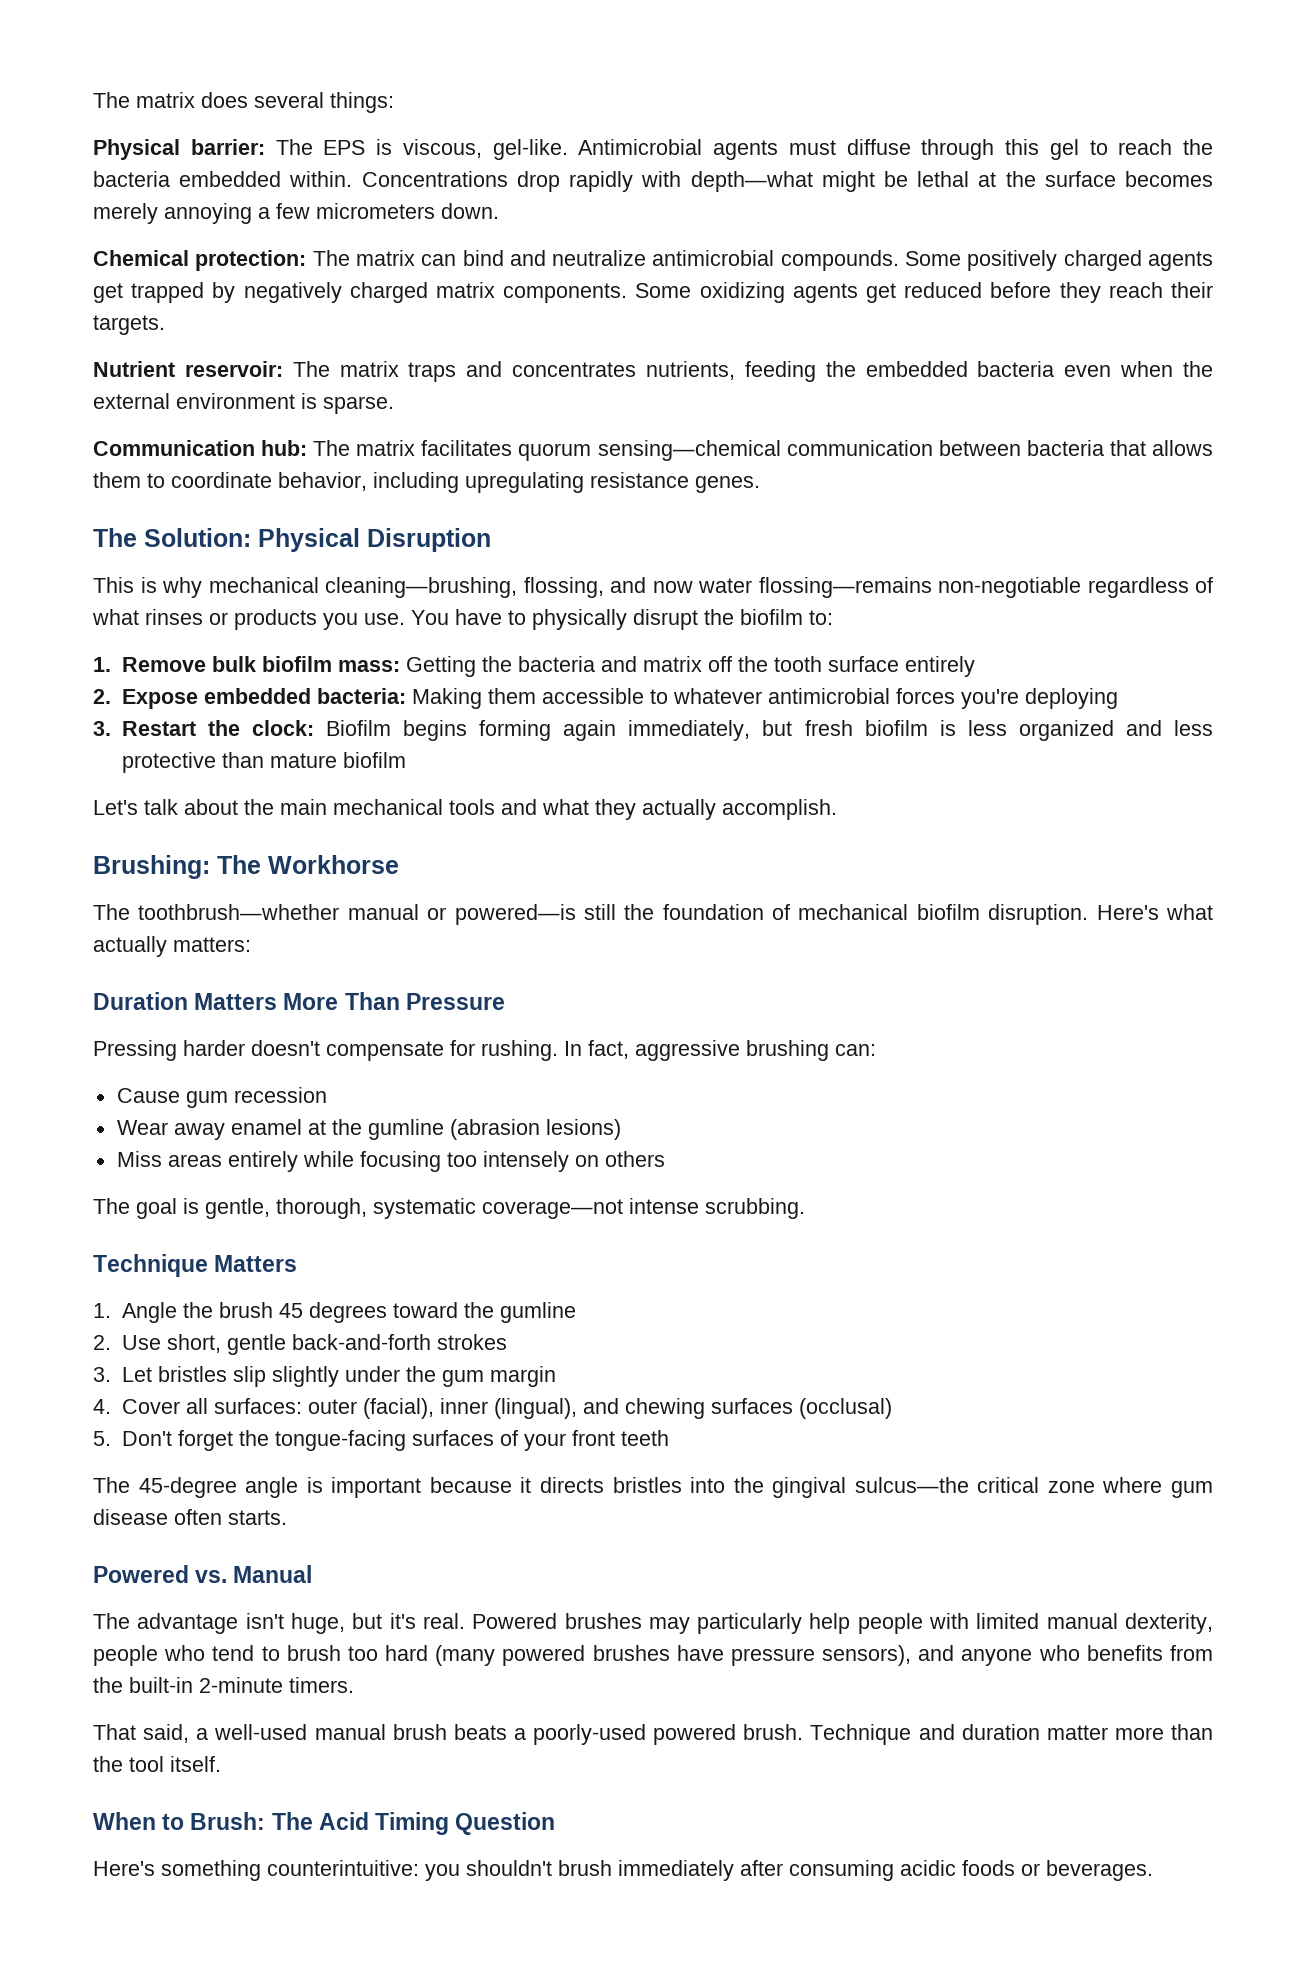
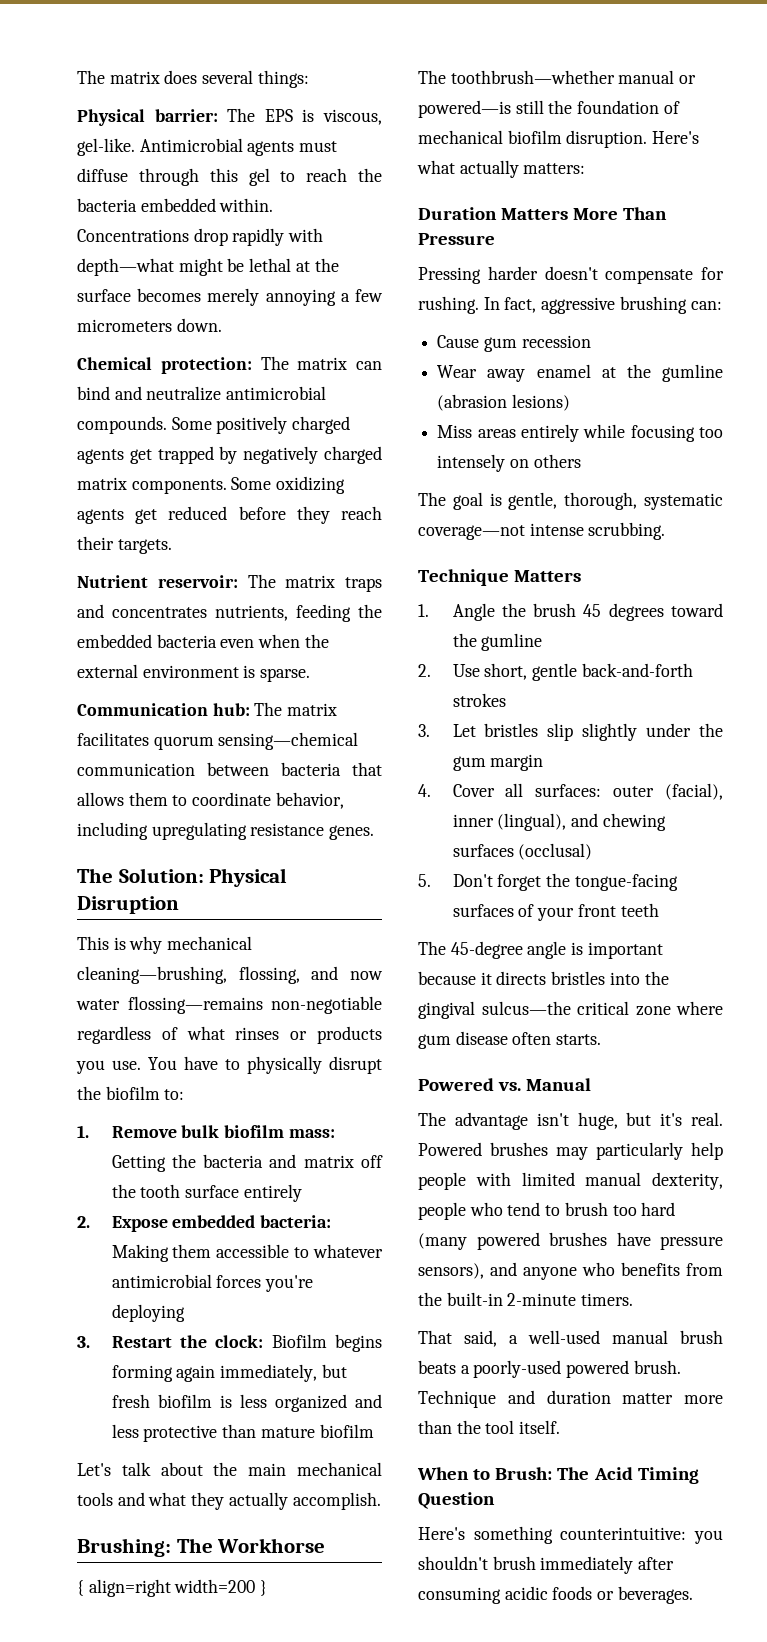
(399, 864) none -> [77,1579,268,1597] // { align=right width=200 }

